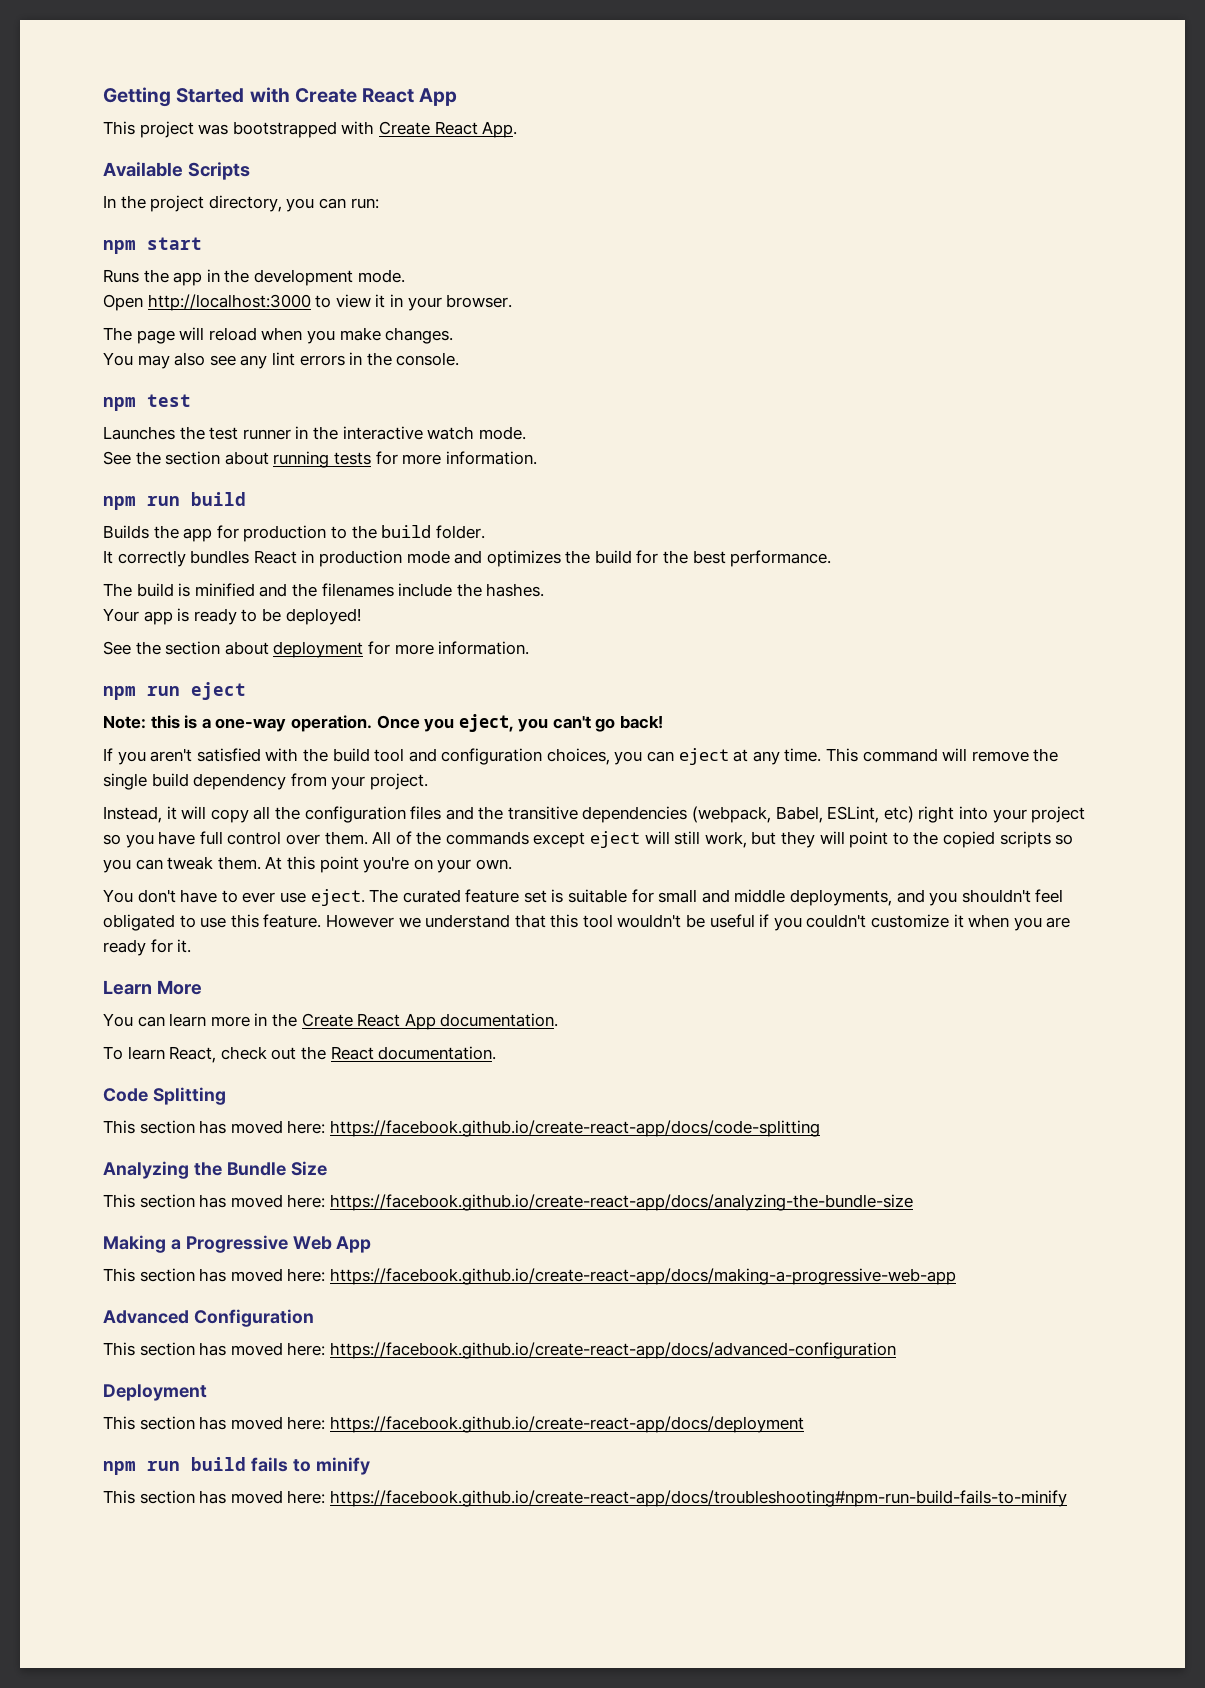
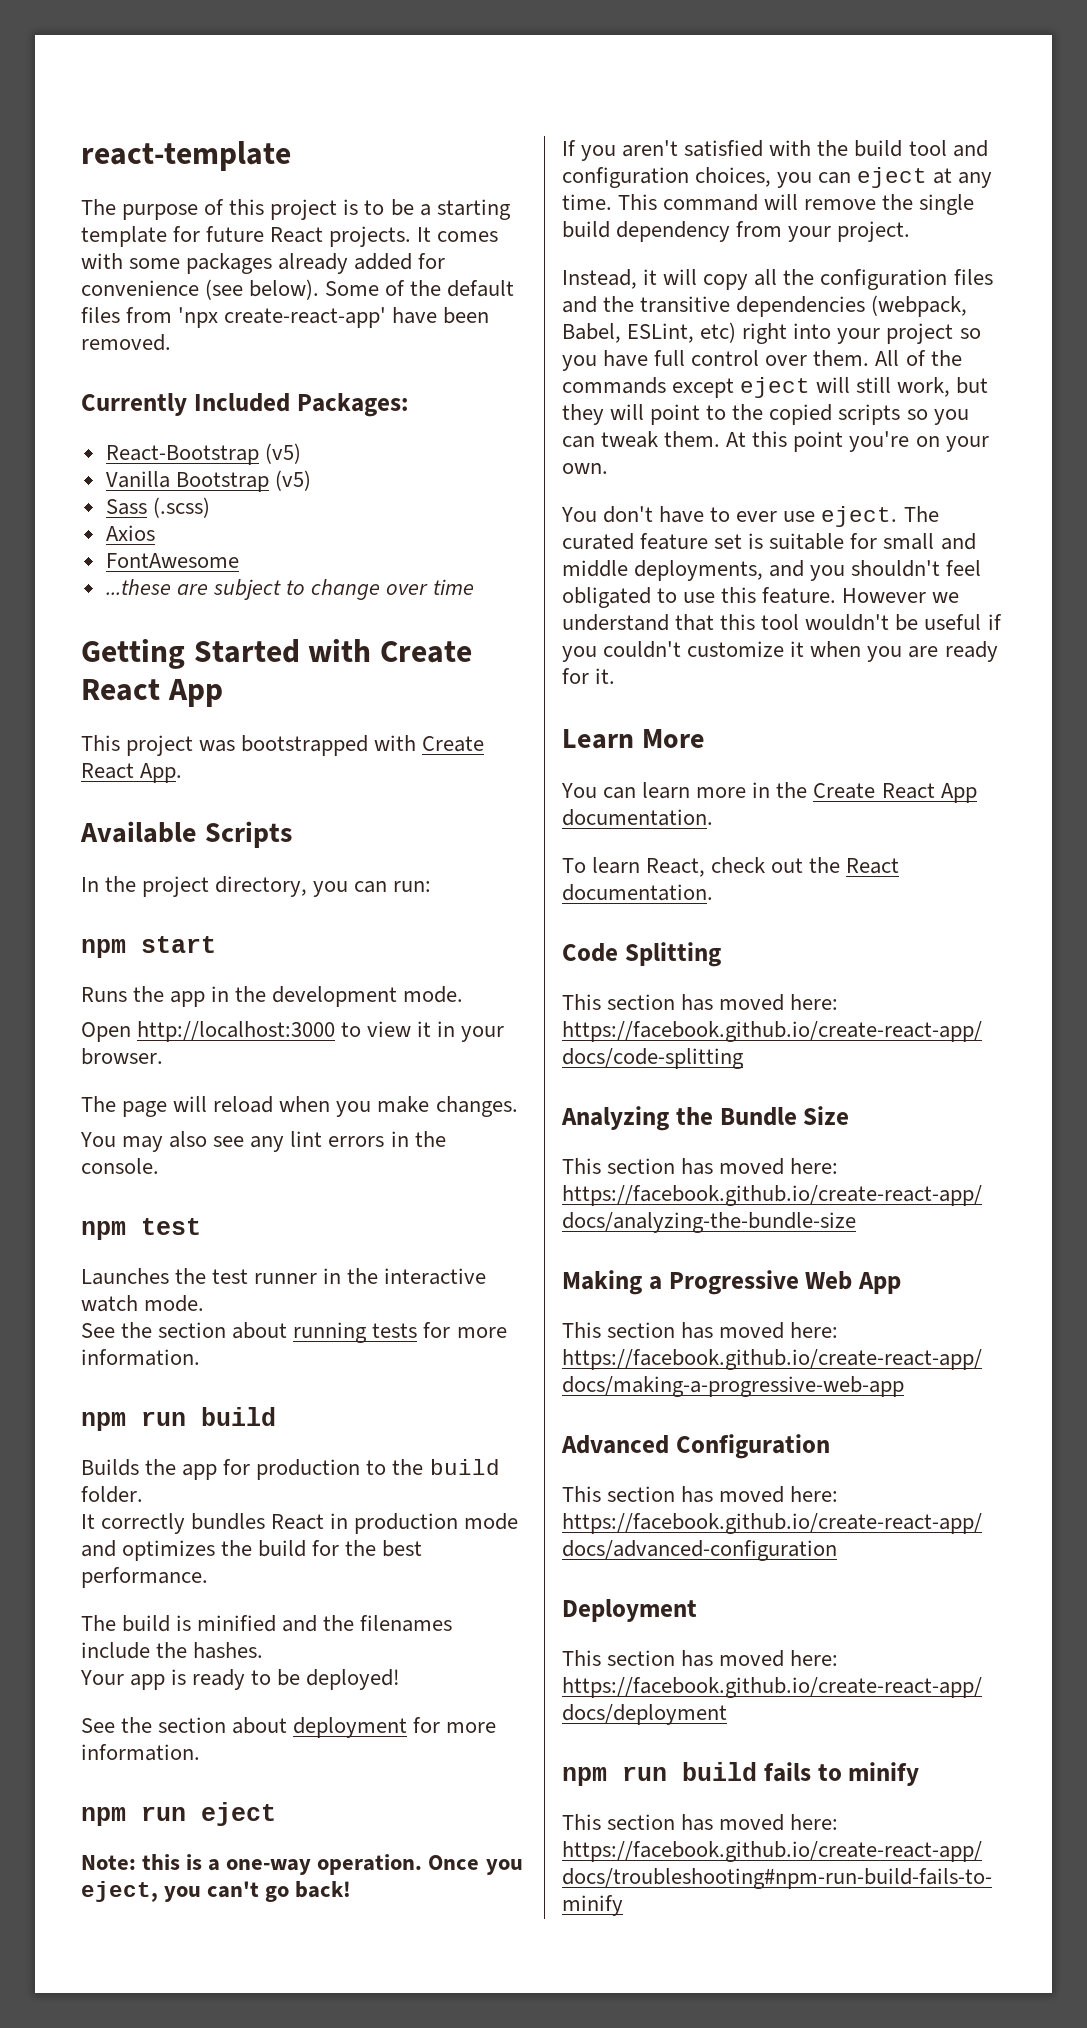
(103, 97) none -> [81,141,291,171] [81,199,511,220] [81,226,499,247] [81,253,446,274] [81,279,515,300] [81,307,490,328] [81,334,171,351] [81,393,409,417] [105,443,301,465] [105,470,311,492] [105,497,210,518] [105,525,155,541] [105,553,239,568] [105,579,475,600] react-template // The purpose of this project is to be a starting template for future React projects. It comes with some packages already added for convenience (see below). Some of the default files from 'npx create-react-app' have been removed. // Currently Included Packages: // React-Bootstrap (v5) // Vanilla Bootstrap (v5) // Sass (.scss) // Axios // FontAwesome // ...these are subject to change over time //

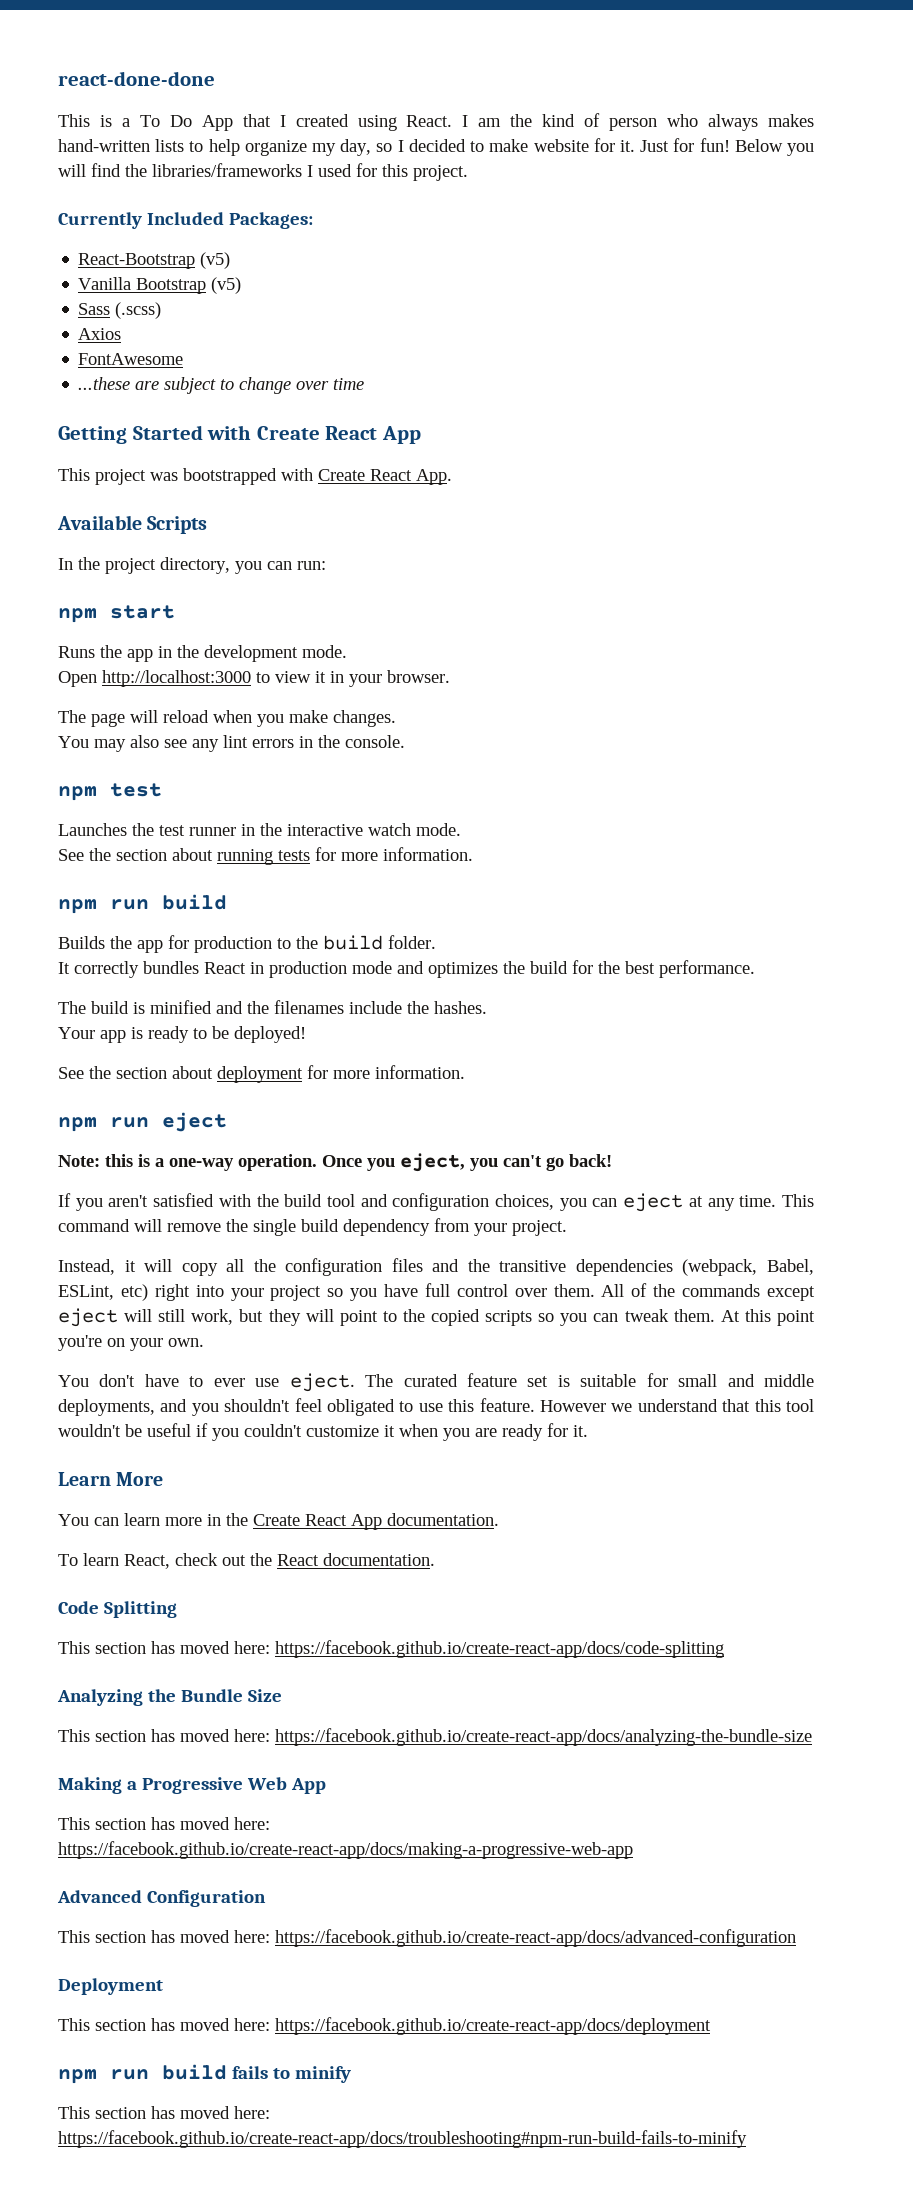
[81,141,291,171] [81,199,511,220] [81,226,499,247] [81,253,446,274] [81,279,515,300] [81,307,490,328] [81,334,171,351] react-template // The purpose of this project is to be a starting template for future React projects. It comes with some packages already added for convenience (see below). Some of the default files from 'npx create-react-app' have been removed. -> [58,71,215,86] [58,113,814,131] [58,138,815,156] [58,163,468,181] react-done-done // This is a To Do App that I created using React. I am the kind of person who always makes hand-written lists to help organize my day, so I decided to make website for it. Just for fun! Below you will find the libraries/frameworks I used for this project.

